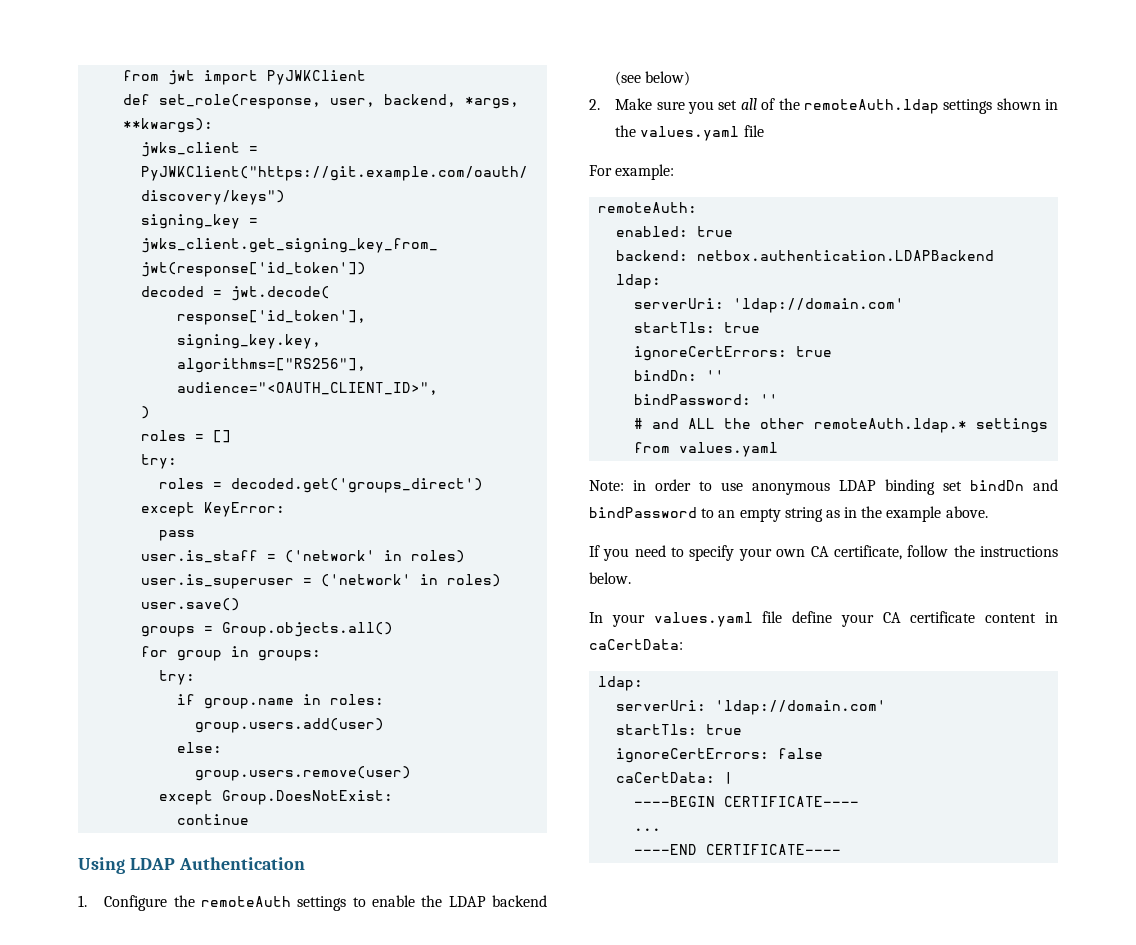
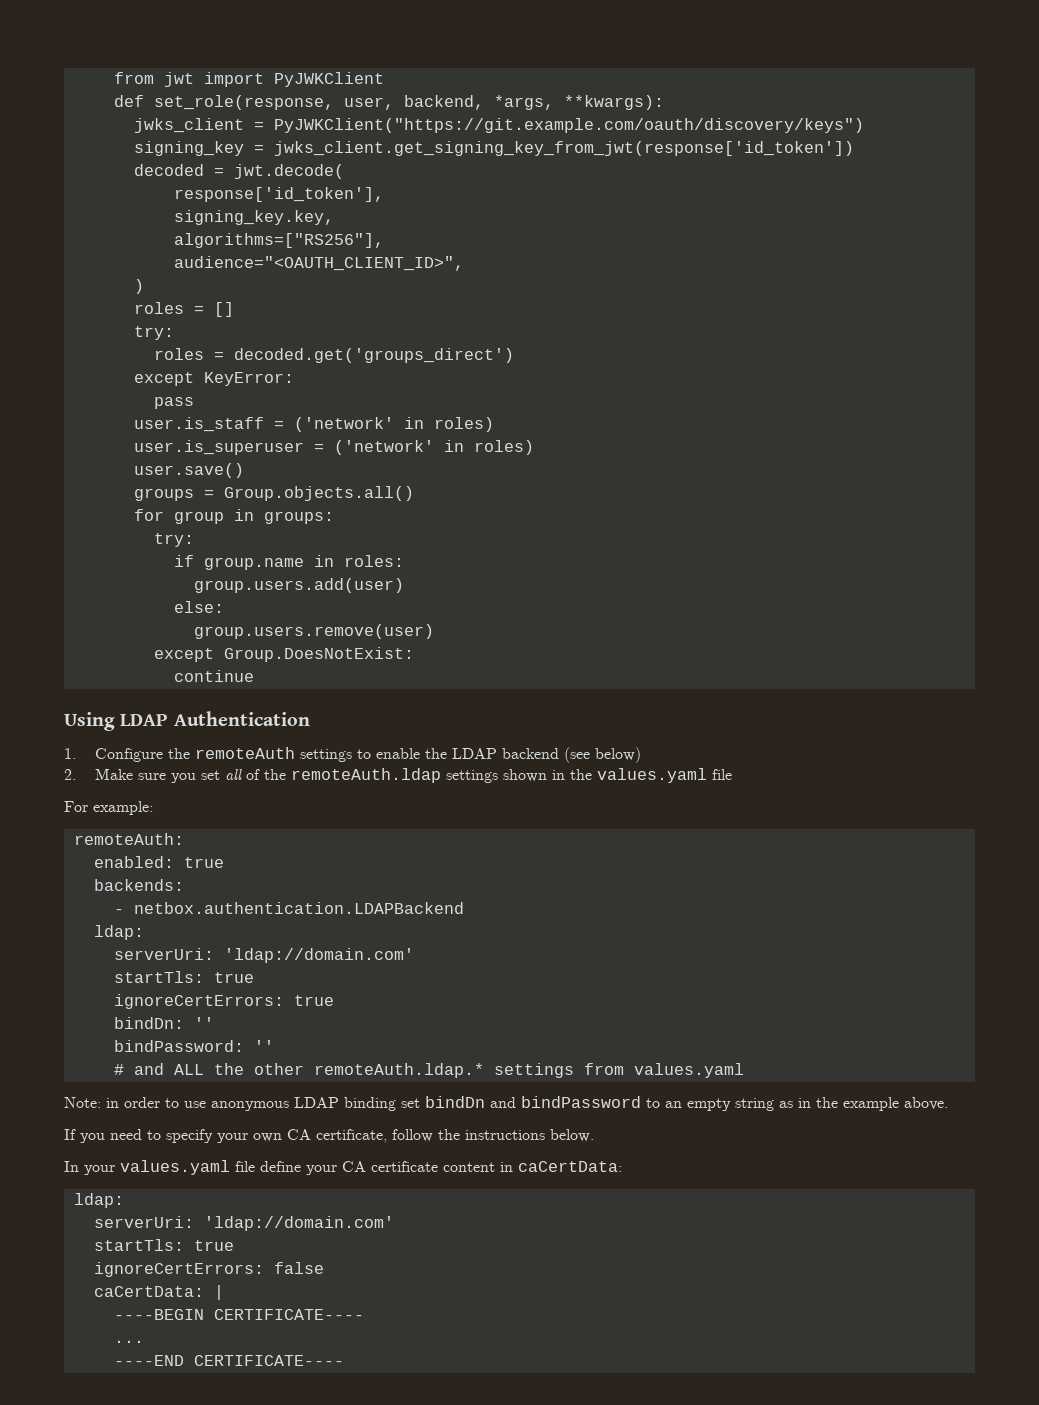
[616,250,689,261] backend: -> [93,879,184,891] [113,909,124,914] backends: // -

